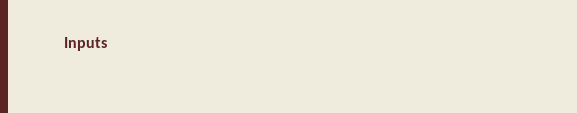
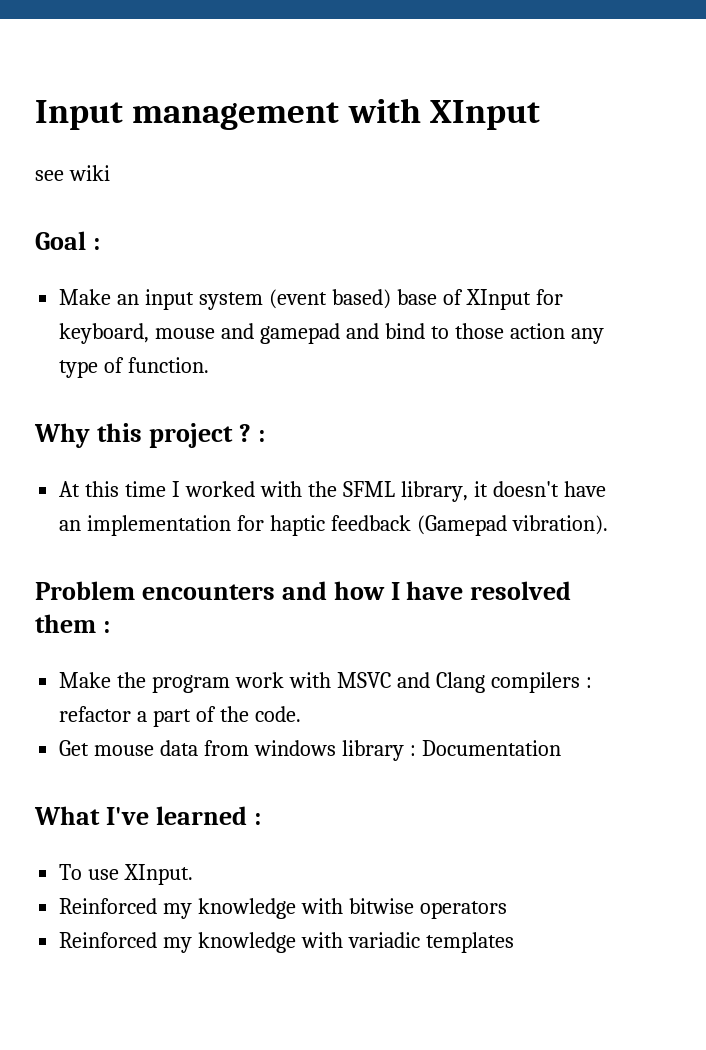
[64,37,107,51] Inputs -> [35,98,540,130] [35,165,110,181] [35,231,100,250] [59,289,563,310] [59,323,604,344] [59,357,210,378] [34,423,265,448] [59,481,606,502] [59,515,608,536] [35,581,572,600] [35,614,110,633] [59,672,592,693] [59,706,301,727] [59,740,561,761] [34,806,261,825] [59,864,194,885] [59,898,507,919] [59,932,514,953] Input management with XInput // see wiki // Goal : // Make an input system (event based) base of XInput for keyboard, mouse and gamepad and bind to those action any type of function. // Why this project ? : // At this time I worked with the SFML library, it doesn't have an implementation for haptic feedback (Gamepad vibration). // Problem encounters and how I have resolved them : // Make the program work with MSVC and Clang compilers : refactor a part of the code. // Get mouse data from windows library : Documentation // What I've learned : // To use XInput. // Reinforced my knowledge with bitwise operators // Reinforced my knowledge with variadic templates

